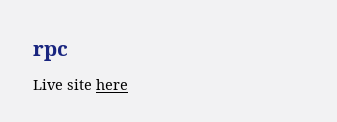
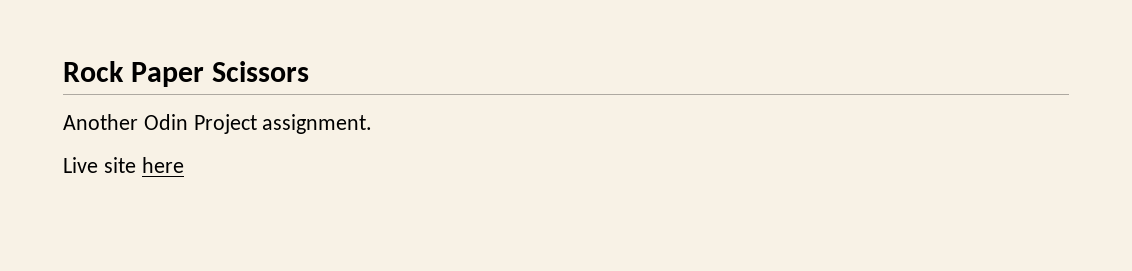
[33,45,68,61] rpc -> [63,61,310,87] [63,114,373,134] Rock Paper Scissors // Another Odin Project assignment.

